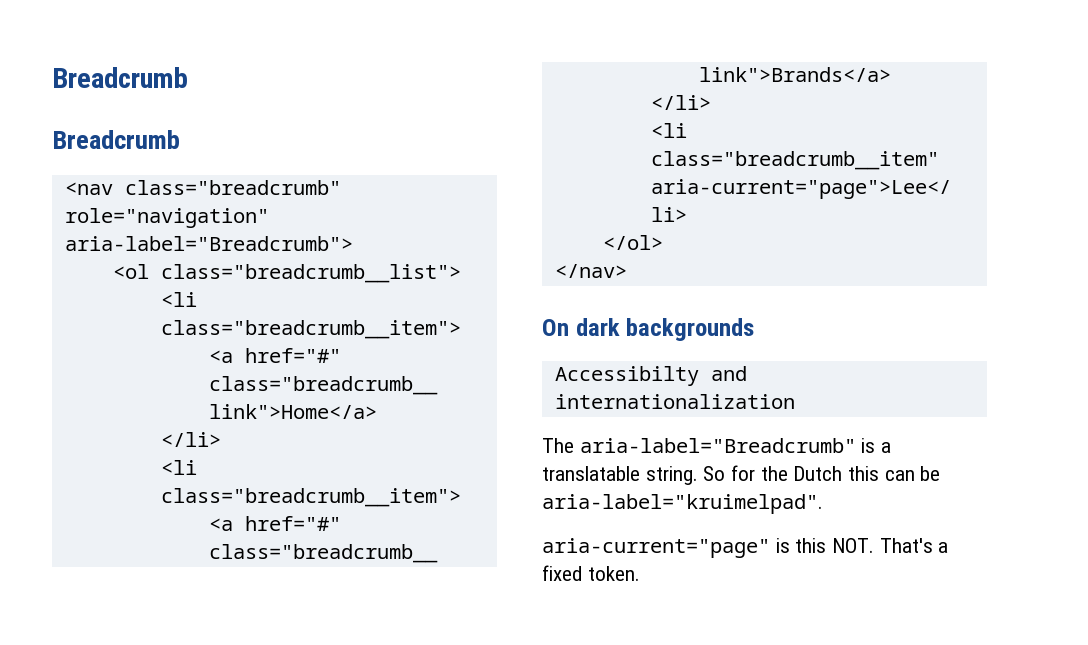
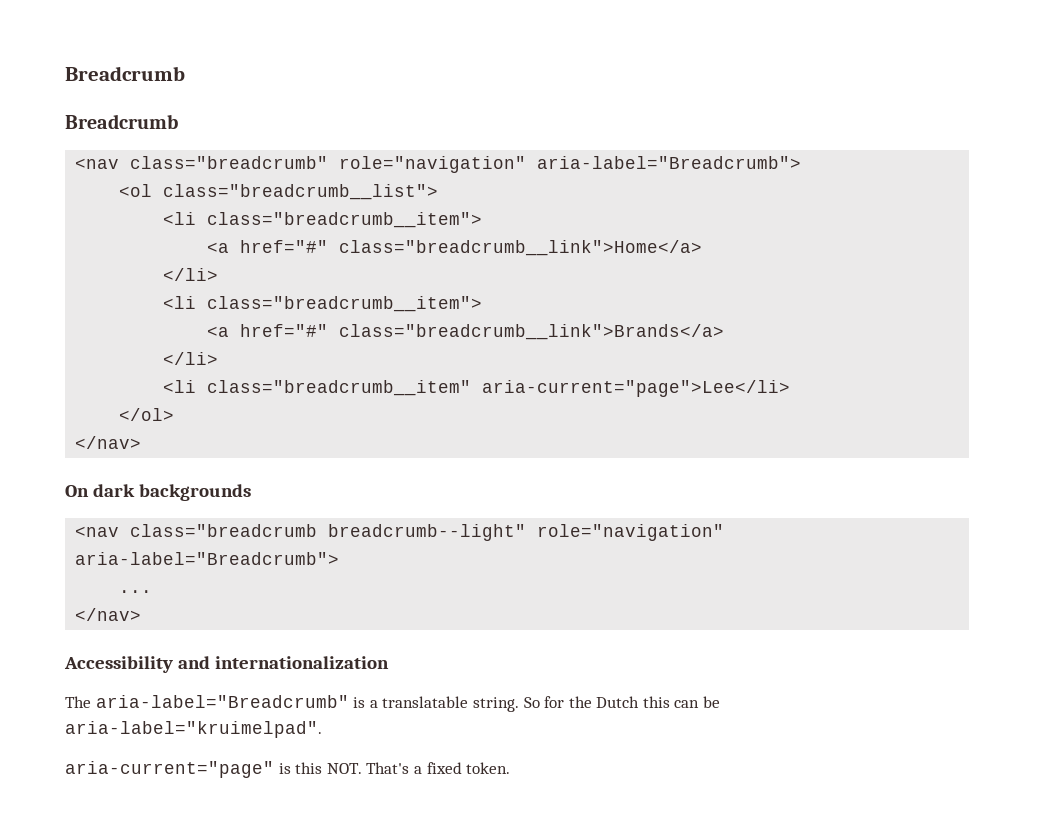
[554,366,699,386] Accessibilty -> [75,524,725,541] [75,552,340,565] [119,590,153,593] [75,608,142,621] [64,656,173,673] <nav class="breadcrumb breadcrumb--light" role="navigation" aria-label="Breadcrumb"> // ... // </nav> // Accessibility

